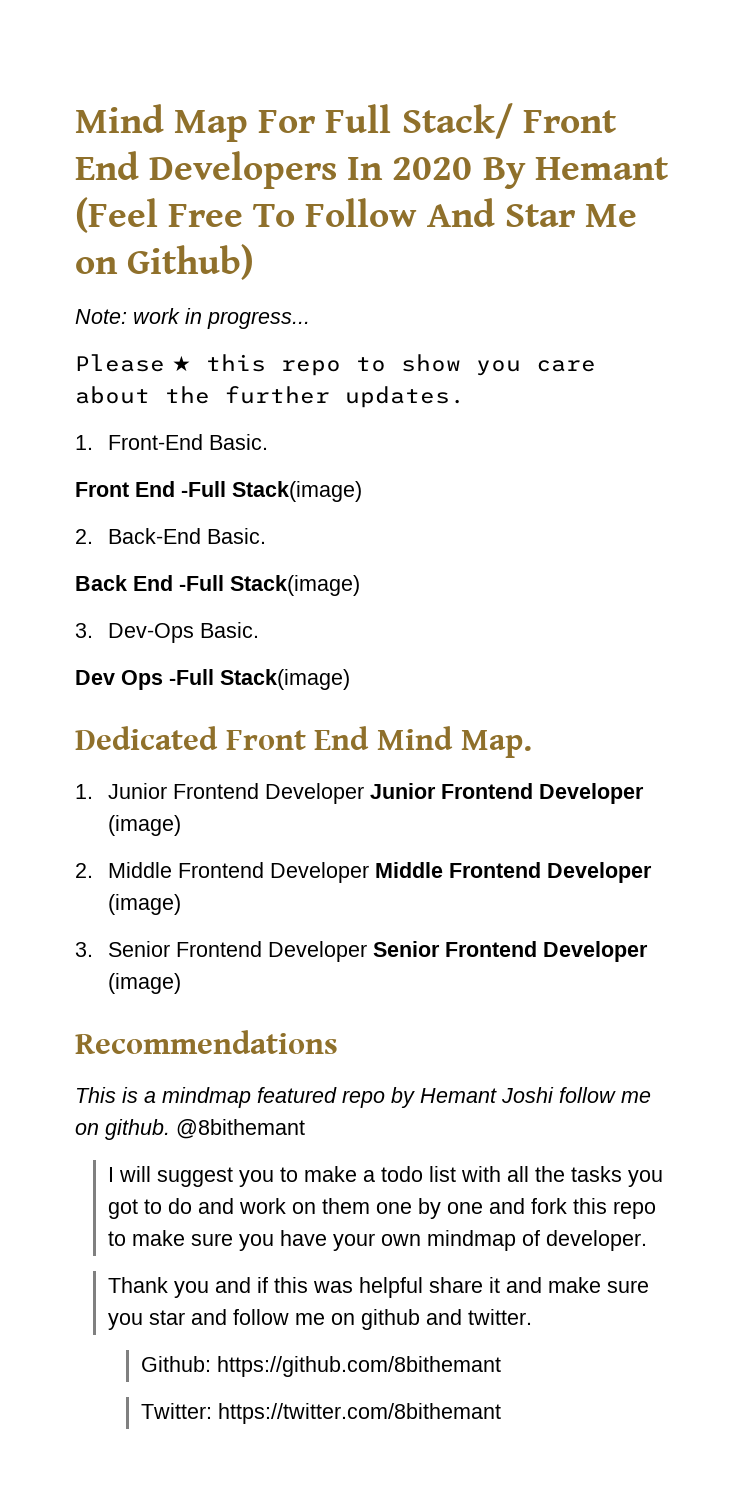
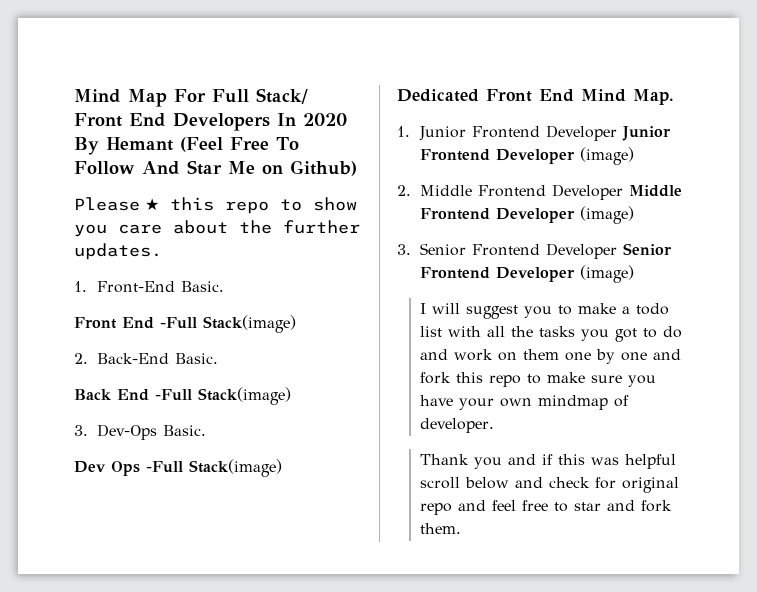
[75,308,310,329] // Note: work in progress... -> (357, 168) none
[75,1030,338,1054] [75,1087,651,1108] [75,1119,305,1140] // Recommendations // This is a mindmap featured repo by Hemant Joshi follow me on github. @8bithemant -> (635, 274) none
[428,1277,649,1293] [107,1309,532,1330] [140,1356,501,1377] [140,1403,501,1424] share it and make sure you star and follow me on github and twitter. // Github: https://github.com/8bithemant // Twitter: https://twitter.com/8bithemant -> [420,477,680,493] [420,500,673,515] [420,523,462,534] scroll below and check for original repo and feel free to star and fork them.

